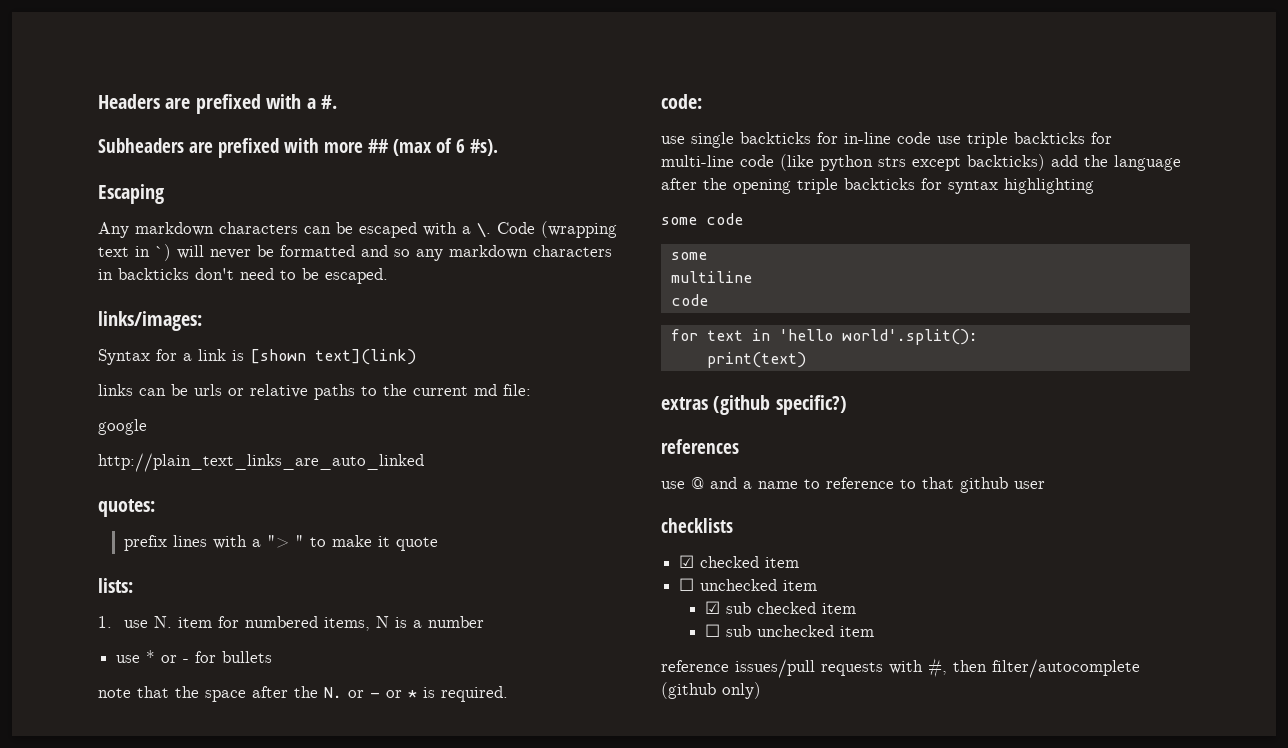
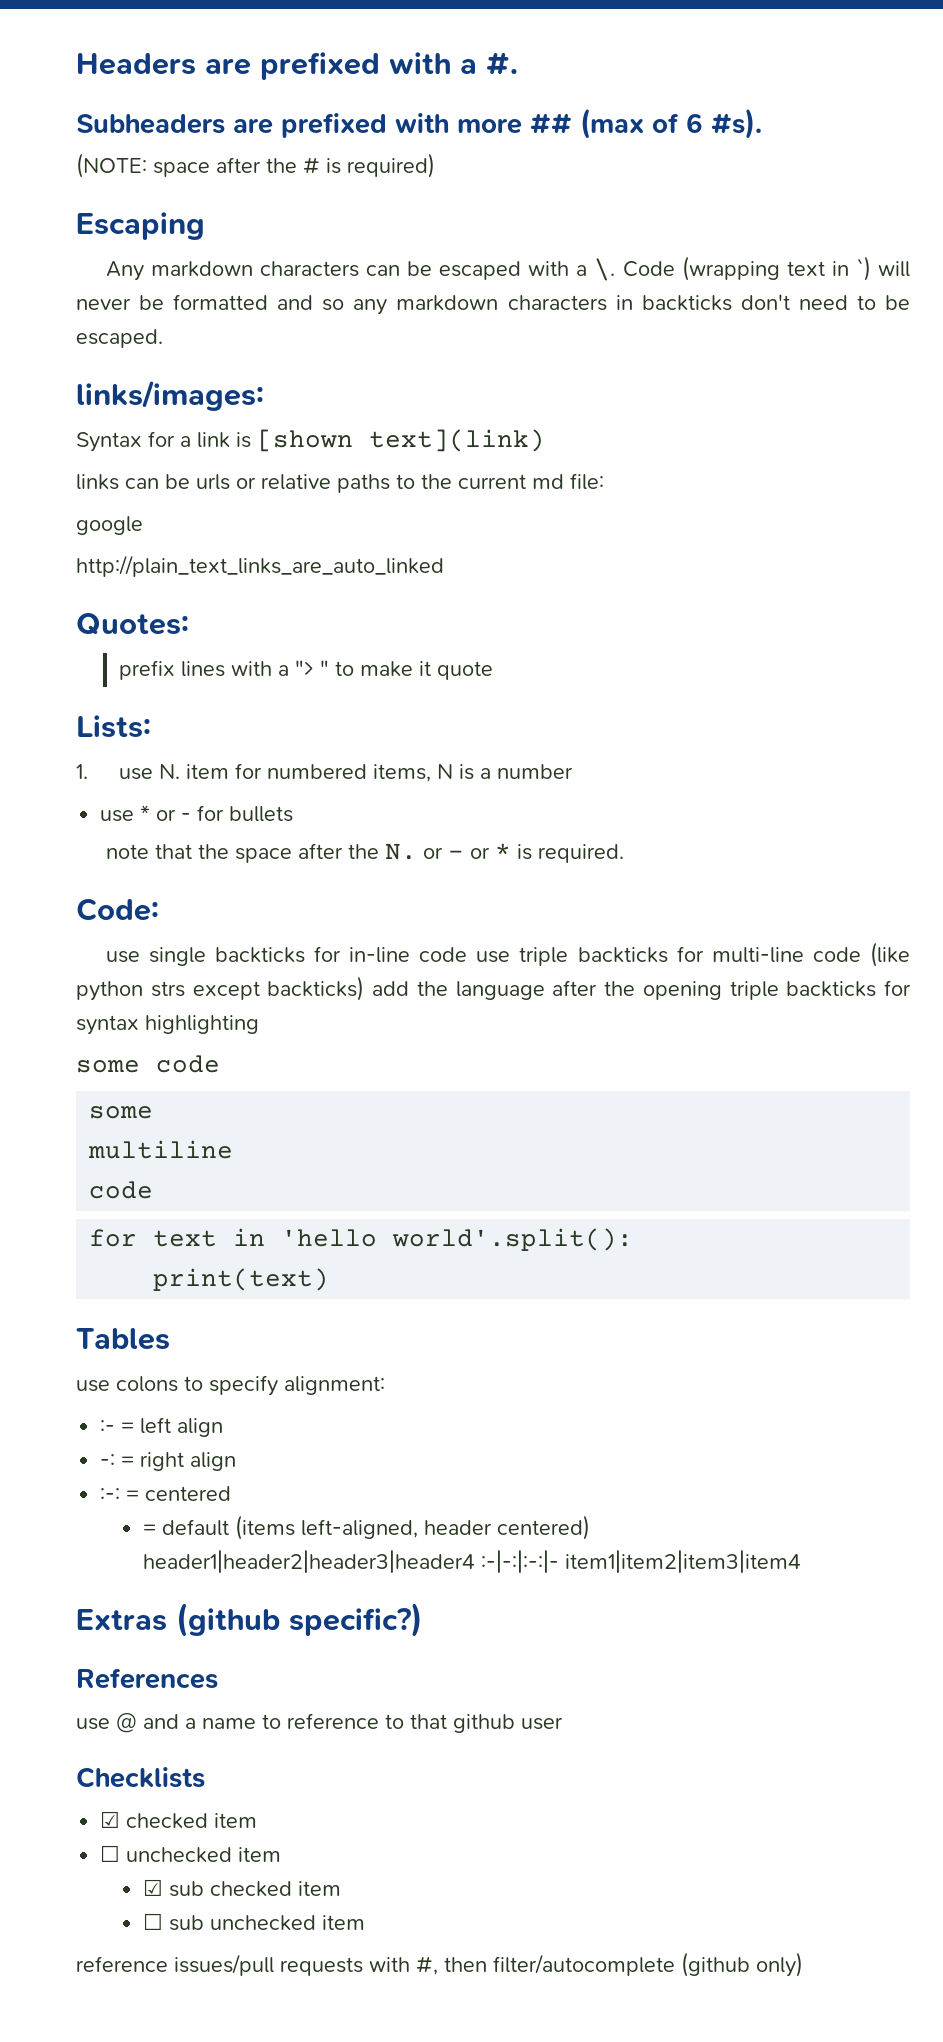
(498, 147) none -> [76,153,435,178] // (NOTE: space after the # is required)
[98,499,155,517] quotes: -> [76,613,189,635] Quotes:
[98,578,133,593] lists: -> [76,715,151,738] Lists:
[661,94,702,109] code: -> [76,898,159,921] Code:
[661,397,708,410] extras -> [76,1328,170,1350] [76,1375,385,1396] [100,1417,224,1437] [100,1452,237,1471] [100,1486,232,1501] [143,1515,591,1540] [143,1550,802,1573] [76,1609,167,1631] Tables // use colons to specify alignment: // :- = left align // -: = right align // :-: = centered // = default (items left-aligned, header centered) header1|header2|header3|header4 :-|-:|:-:|- item1|item2|item3|item4 // Extras
[661,439,739,454] references -> [76,1668,218,1689] References
[661,518,733,533] checklists -> [76,1767,205,1788] Checklists

